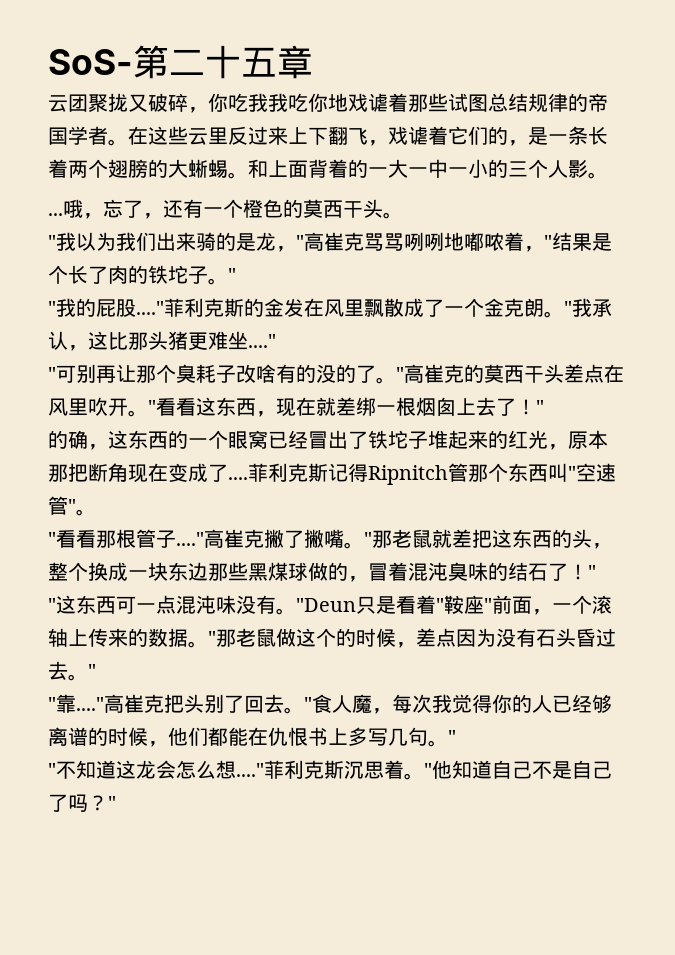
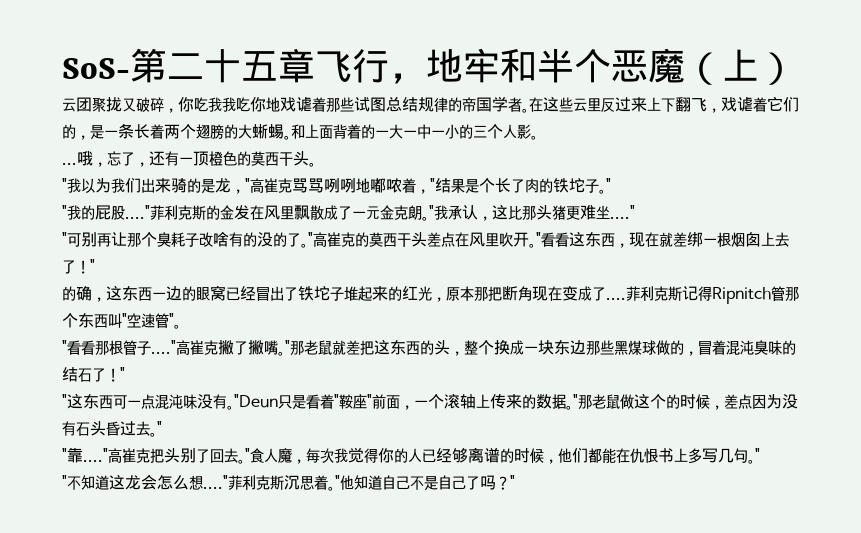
(313, 62) none -> [315,48,796,85] 飞行，地牢和半个恶魔（上）
[223,199,243,218] 个 -> [193,151,209,166] 顶
[464,298,484,317] 个 -> [366,206,380,220] 元
[168,430,228,449] 的一个 -> [152,286,196,301] 一边的

